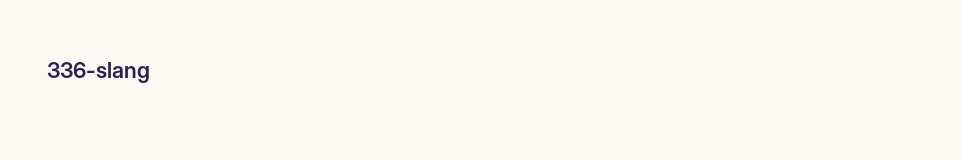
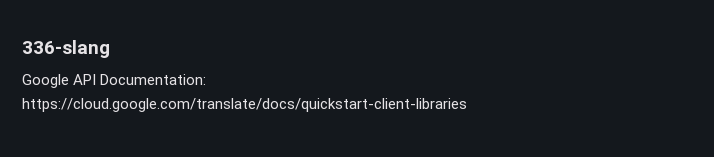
(150, 72) none -> [22,74,207,88] [22,98,467,112] // Google API Documentation: https://cloud.google.com/translate/docs/quickstart-client-libraries

